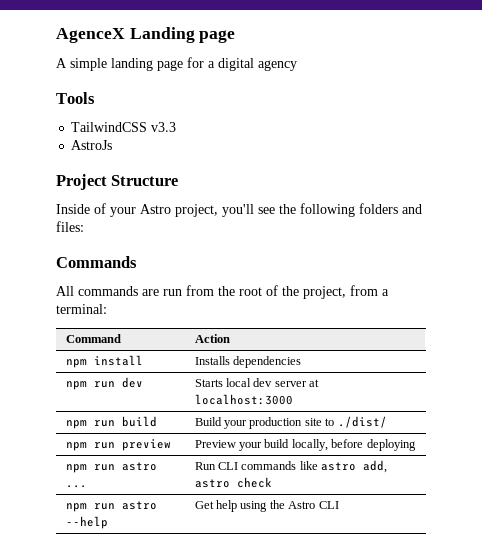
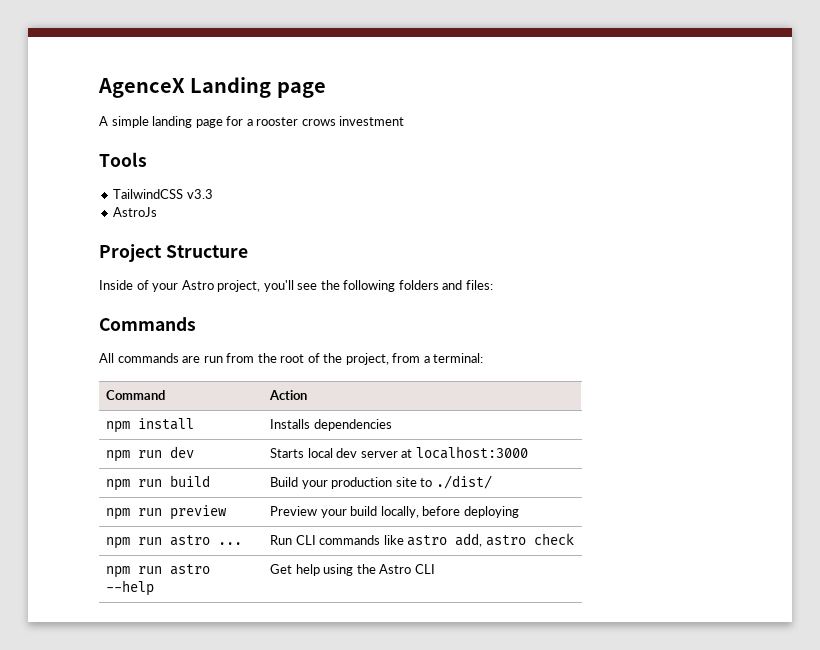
[218,58,297,71] digital agency -> [256,116,405,126] rooster crows investment

